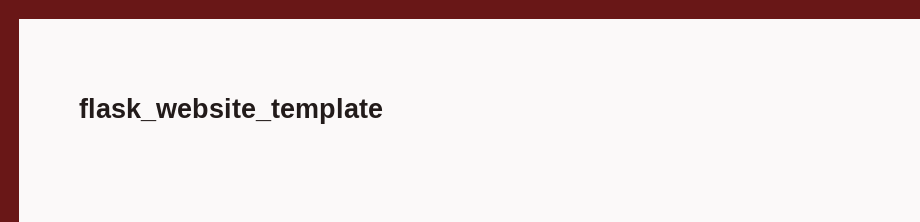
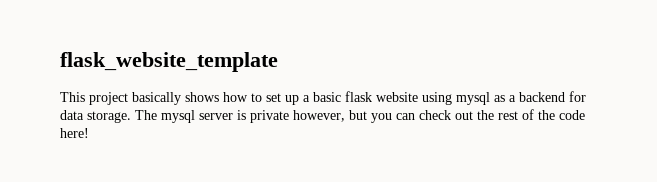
(383, 111) none -> [60,91,586,105] [60,109,585,123] [60,128,89,138] // This project basically shows how to set up a basic flask website using mysql as a backend for data storage. The mysql server is private however, but you can check out the rest of the code here!

